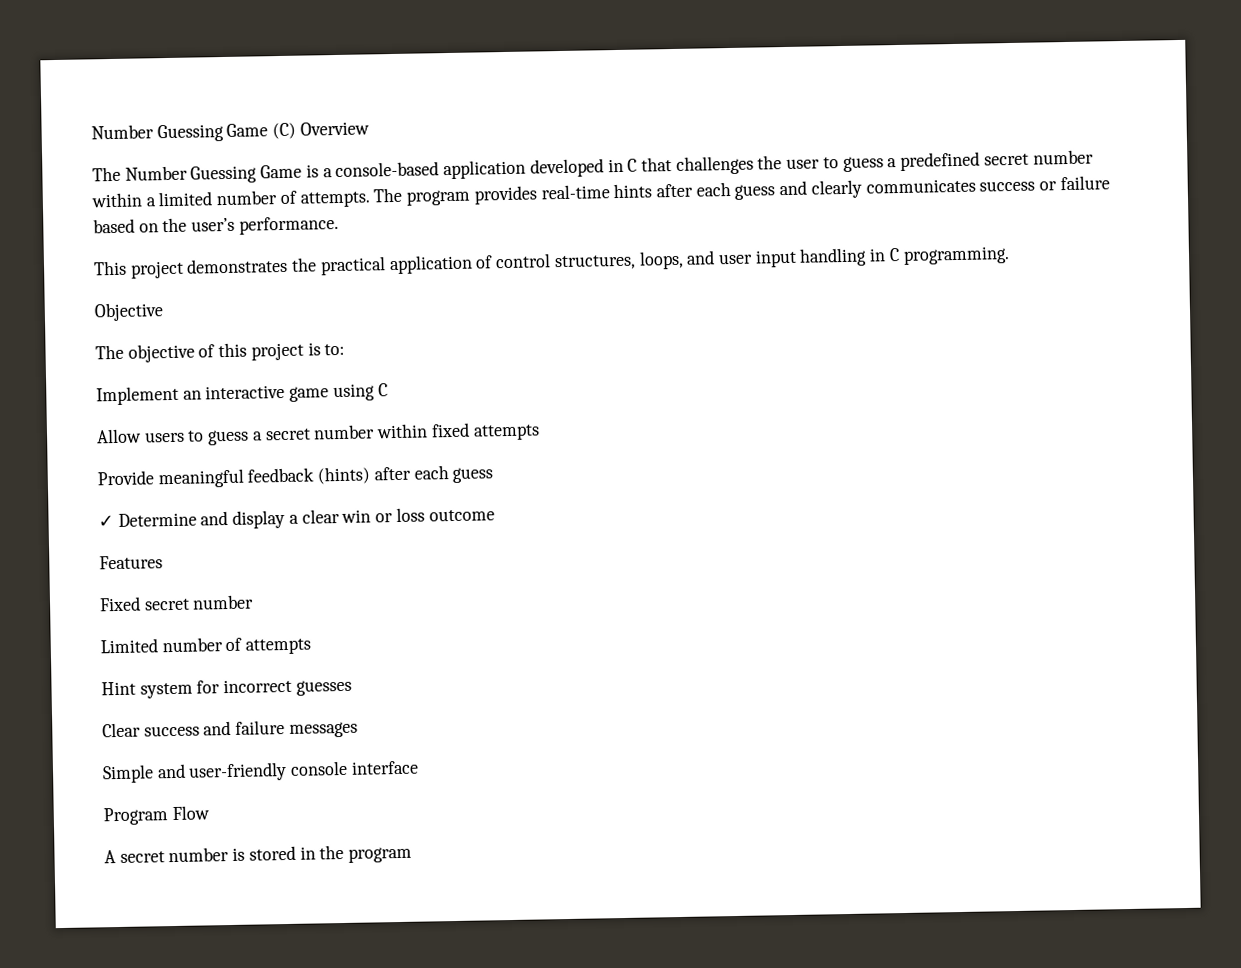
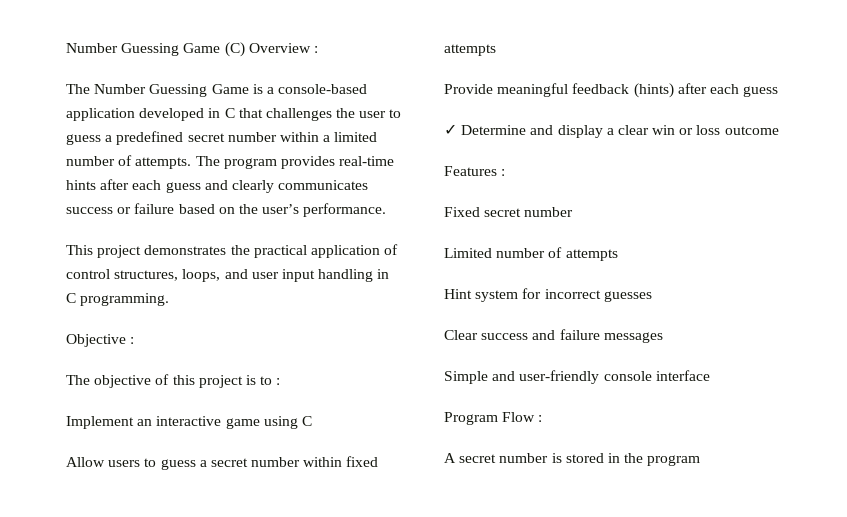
(370, 128) none -> [313,46,318,53] :
(164, 312) none -> [130,337,135,344] :
[324,343,346,356] to: -> [260,376,281,385] to :
(163, 562) none -> [501,169,506,176] :
(210, 813) none -> [538,415,543,422] :

